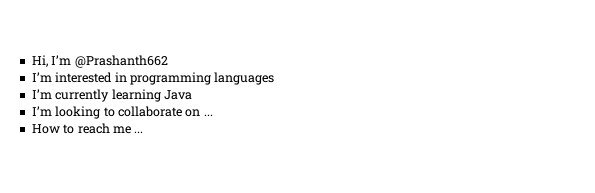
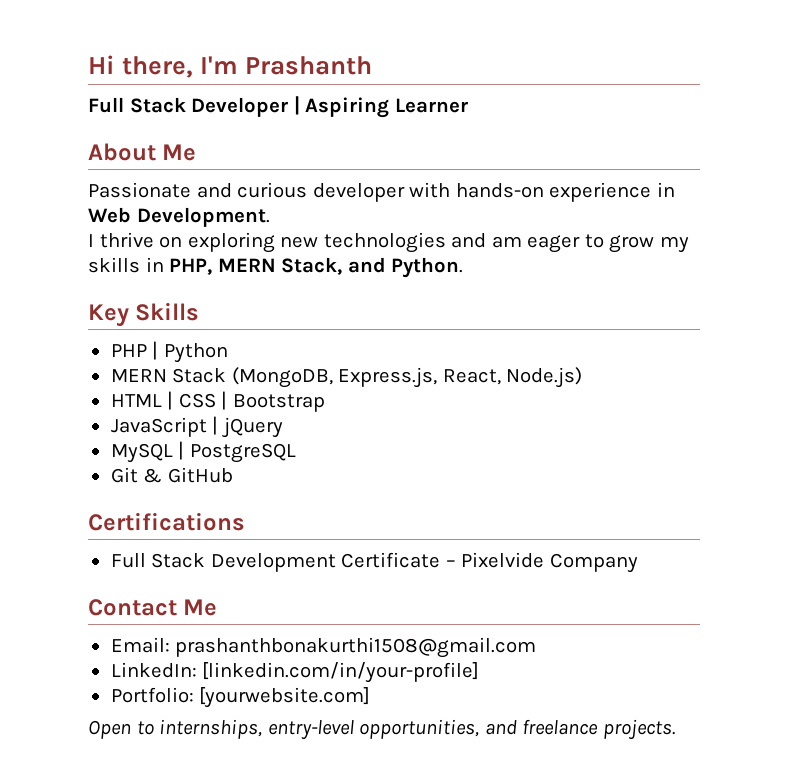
[31,55,168,68] [31,72,275,85] [31,89,192,102] [31,106,213,119] [31,123,144,134] Hi, I’m @Prashanth662 // I’m interested in programming languages // I’m currently learning Java // I’m looking to collaborate on ... // How to reach me ... -> [88,55,373,78] [88,96,468,118] [88,143,197,161] [88,182,675,202] [88,207,270,227] [88,232,689,253] [88,257,464,278] [88,302,200,327] [110,341,228,363] [110,367,583,388] [110,391,325,412] [110,416,283,438] [110,441,296,463] [110,467,233,483] [88,512,245,531] [110,552,638,573] [88,599,218,616] [110,637,537,658] [110,662,480,683] [110,687,371,708] [88,719,675,740] Hi there, I'm Prashanth // Full Stack Developer | Aspiring Learner // About Me // Passionate and curious developer with hands-on experience in Web Development. // I thrive on exploring new technologies and am eager to grow my skills in PHP, MERN Stack, and Python. // Key Skills // PHP | Python // MERN Stack (MongoDB, Express.js, React, Node.js) // HTML | CSS | Bootstrap // JavaScript | jQuery // MySQL | PostgreSQL // Git & GitHub // Certifications // Full Stack Development Certificate – Pixelvide Company // Contact Me // Email: prashanthbonakurthi1508@gmail.com // LinkedIn: [linkedin.com/in/your-profile] // Portfolio: [yourwebsite.com] // Open to internships, entry-level opportunities, and freelance projects.

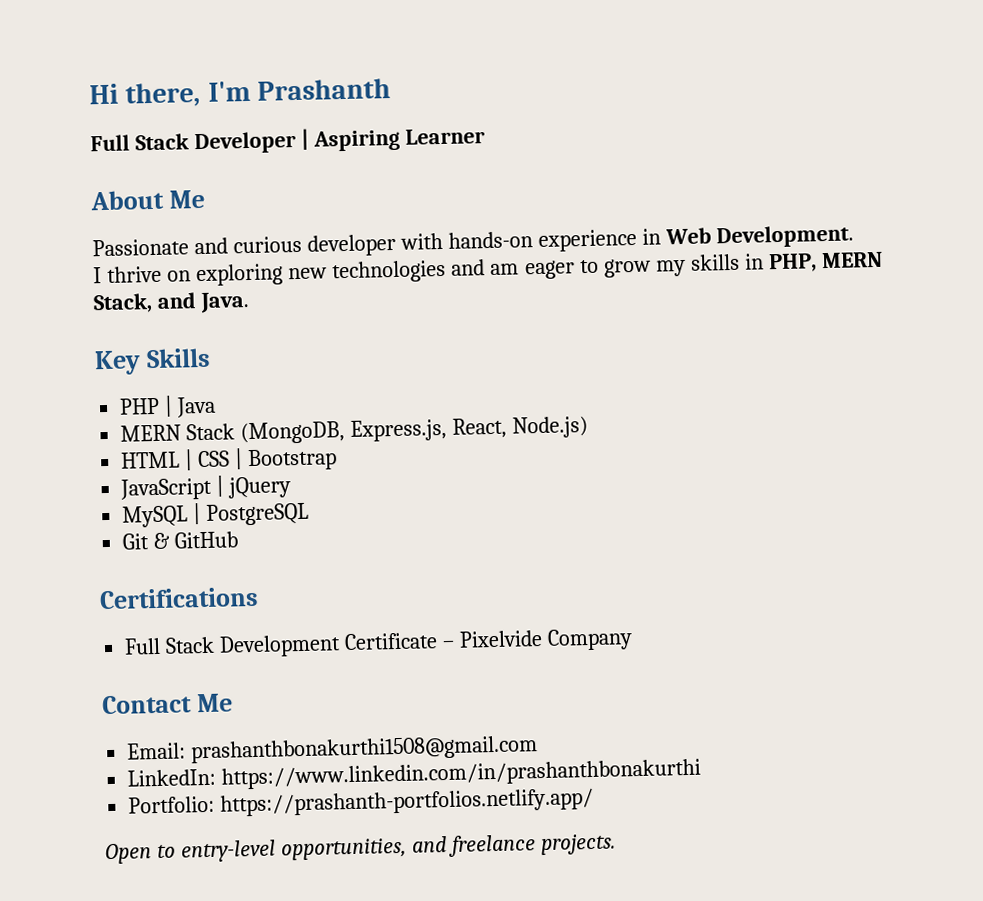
[391,257,464,278] Python. -> [199,292,250,314] Java.
[163,343,228,363] Python -> [176,396,217,418] Java
[202,662,480,683] [linkedin.com/in/your-profile] -> [221,758,702,790] https://www.linkedin.com/in/prashanthbonakurthi
[199,687,371,708] [yourwebsite.com] -> [220,787,595,817] https://prashanth-portfolios.netlify.app/
[159,719,263,739] internships, -> (176, 851) none

